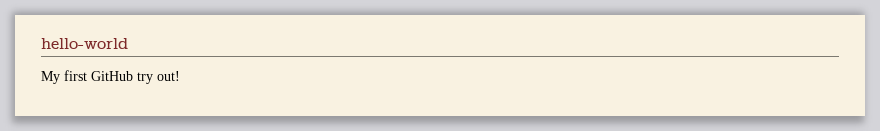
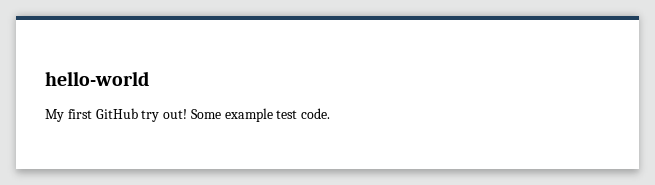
(180, 76) none -> [190,108,331,122] Some example test code.

